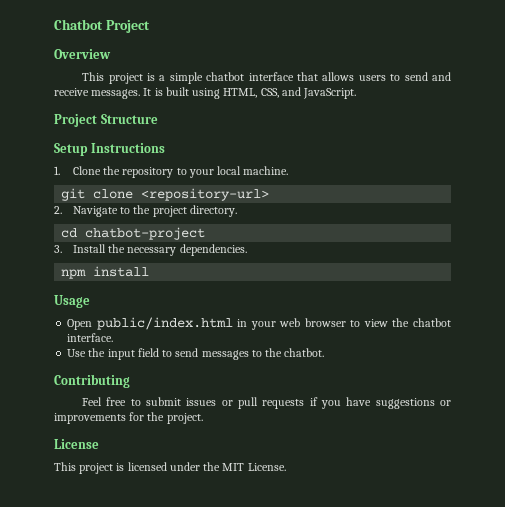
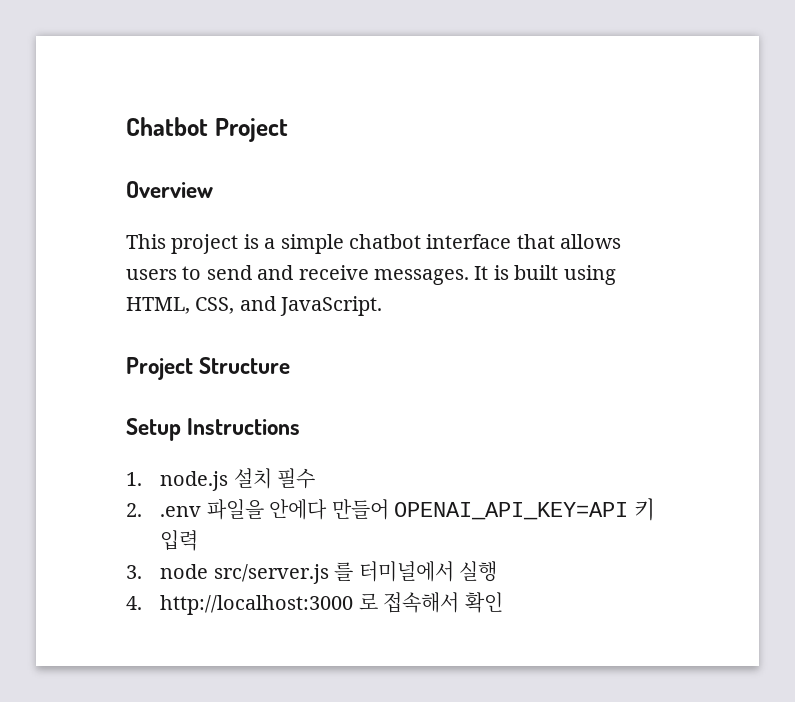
[72,166,289,178] [61,188,270,201] [54,205,237,217] [61,227,206,240] [54,244,247,256] [61,266,150,279] [54,295,90,308] [67,317,452,330] [67,333,114,342] [67,348,325,360] [54,374,130,388] [82,397,451,409] [54,412,203,424] [54,439,99,449] [54,462,286,474] Clone the repository to your local machine. // git clone <repository-url> // 2. Navigate to the project directory. // cd chatbot-project // 3. Install the necessary dependencies. // npm install // Usage // Open public/index.html in your web browser to view the chatbot interface. // Use the input field to send messages to the chatbot. // Contributing // Feel free to submit issues or pull requests if you have suggestions or improvements for the project. // License // This project is licensed under the MIT License. -> [160,468,316,491] [126,498,656,521] [160,530,199,551] [126,561,498,584] [126,592,503,615] node.js 설치 필수 // 2. .env 파일을 안에다 만들어 OPENAI_API_KEY=API 키 입력 // 3. node src/server.js 를 터미널에서 실행 // 4. http://localhost:3000 로 접속해서 확인

